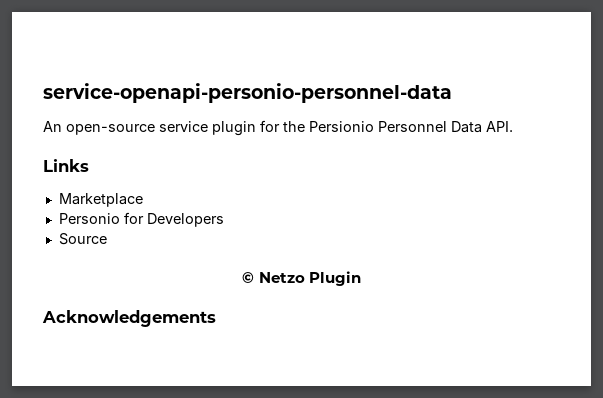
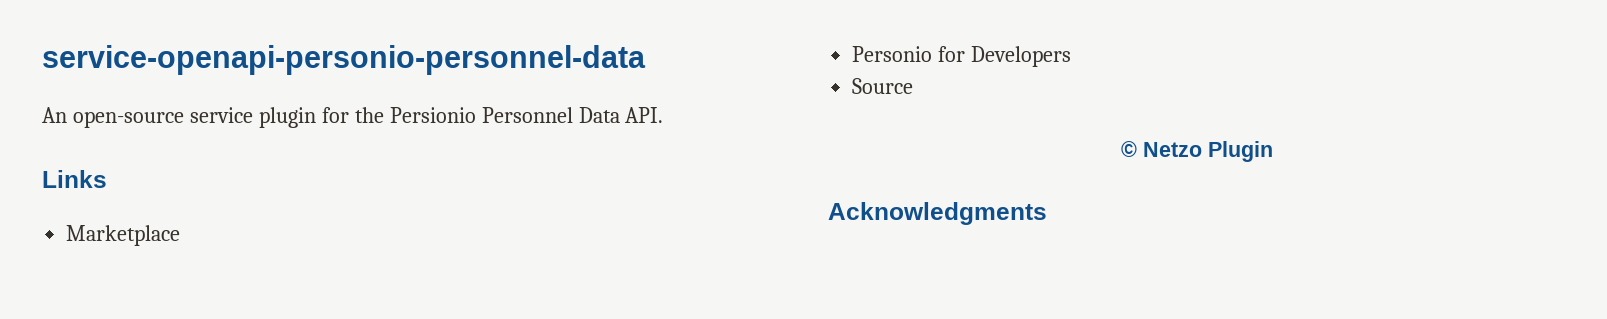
[42,310,216,327] Acknowledgements -> [828,202,1047,225] Acknowledgments

